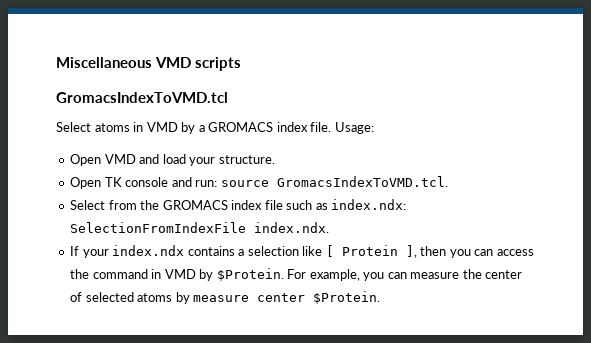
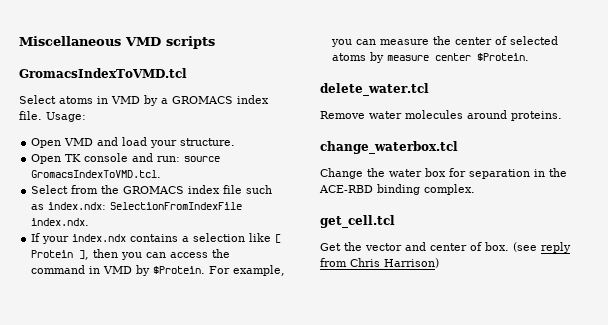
(381, 297) none -> [320,83,429,96] [320,110,562,121] [320,141,458,154] [320,168,567,179] [319,184,475,195] [320,215,395,228] [320,242,571,253] [320,258,439,268] // delete_water.tcl // Remove water molecules around proteins. // change_waterbox.tcl // Change the water box for separation in the ACE-RBD binding complex. // get_cell.tcl // Get the vector and center of box. (see reply from Chris Harrison)

